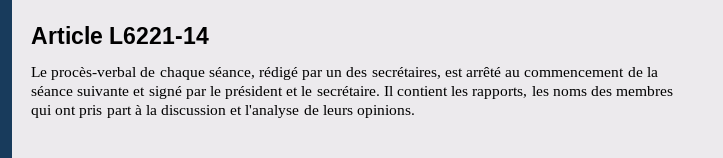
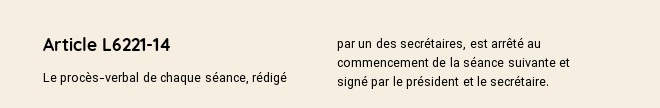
[383,86,674,99] [31,105,416,118] Il contient les rapports, les noms des membres qui ont pris part à la discussion et l'analyse de leurs opinions. -> (550, 80) none

